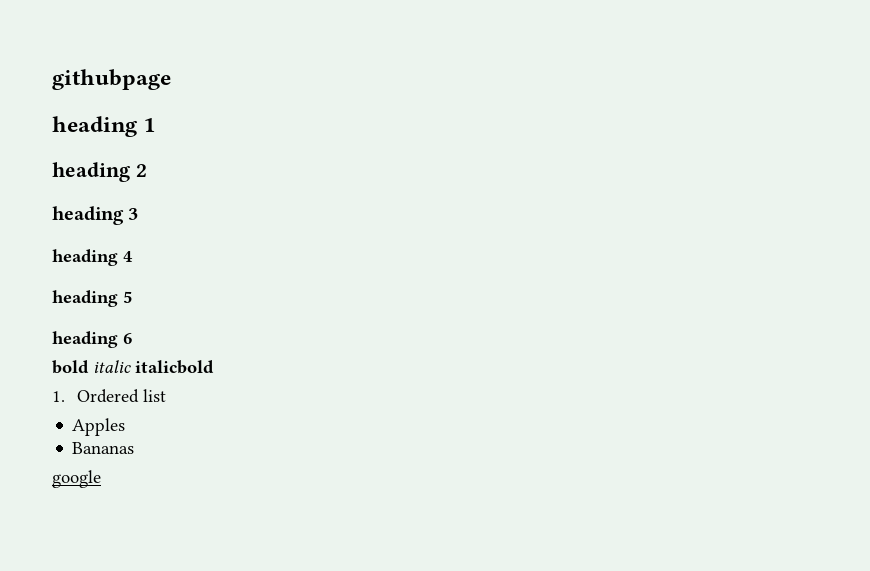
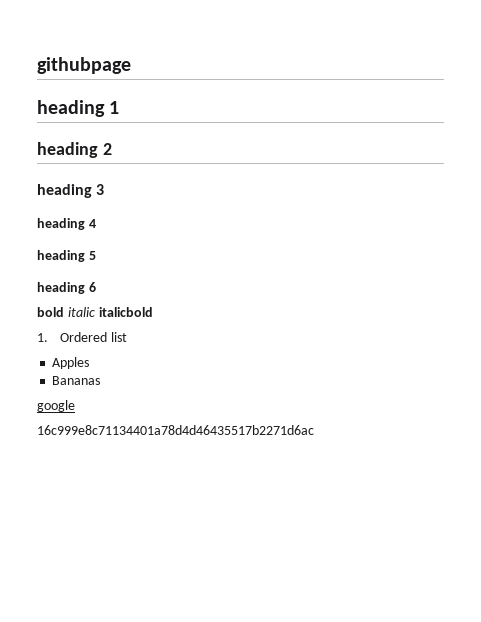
(101, 479) none -> [37,425,314,435] // 16c999e8c71134401a78d4d46435517b2271d6ac

